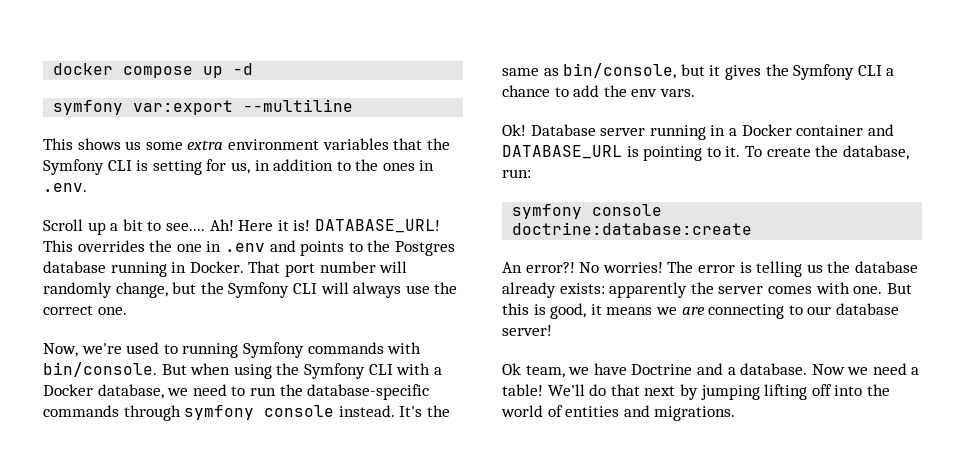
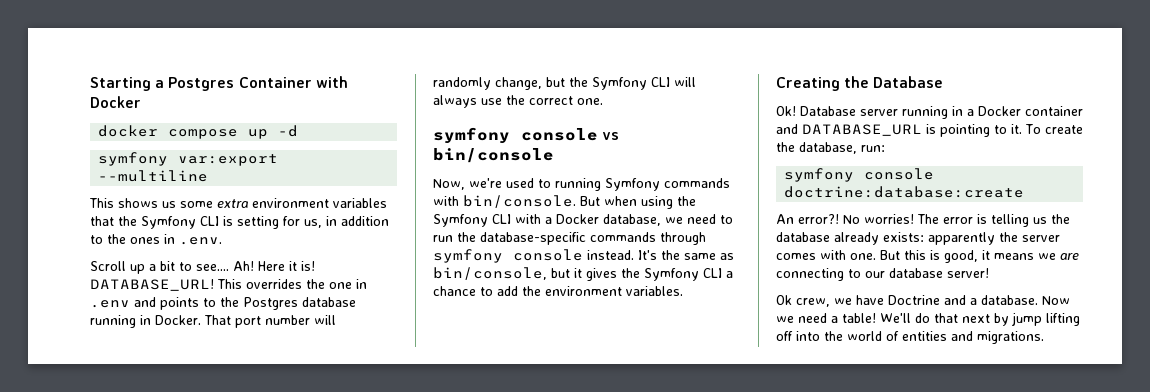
(53, 69) none -> [90,76,348,91] [90,96,141,108] Starting a Postgres Container with Docker //
(127, 311) none -> [433,127,620,144] [433,148,554,163] // symfony console vs bin/console
[631,89,695,97] env vars. -> [545,286,683,296] [776,76,944,91] environment variables. // Creating the Database
[525,365,565,378] team, -> [796,298,830,307] crew,
[700,385,760,400] jumping -> [1012,312,1042,326] jump

